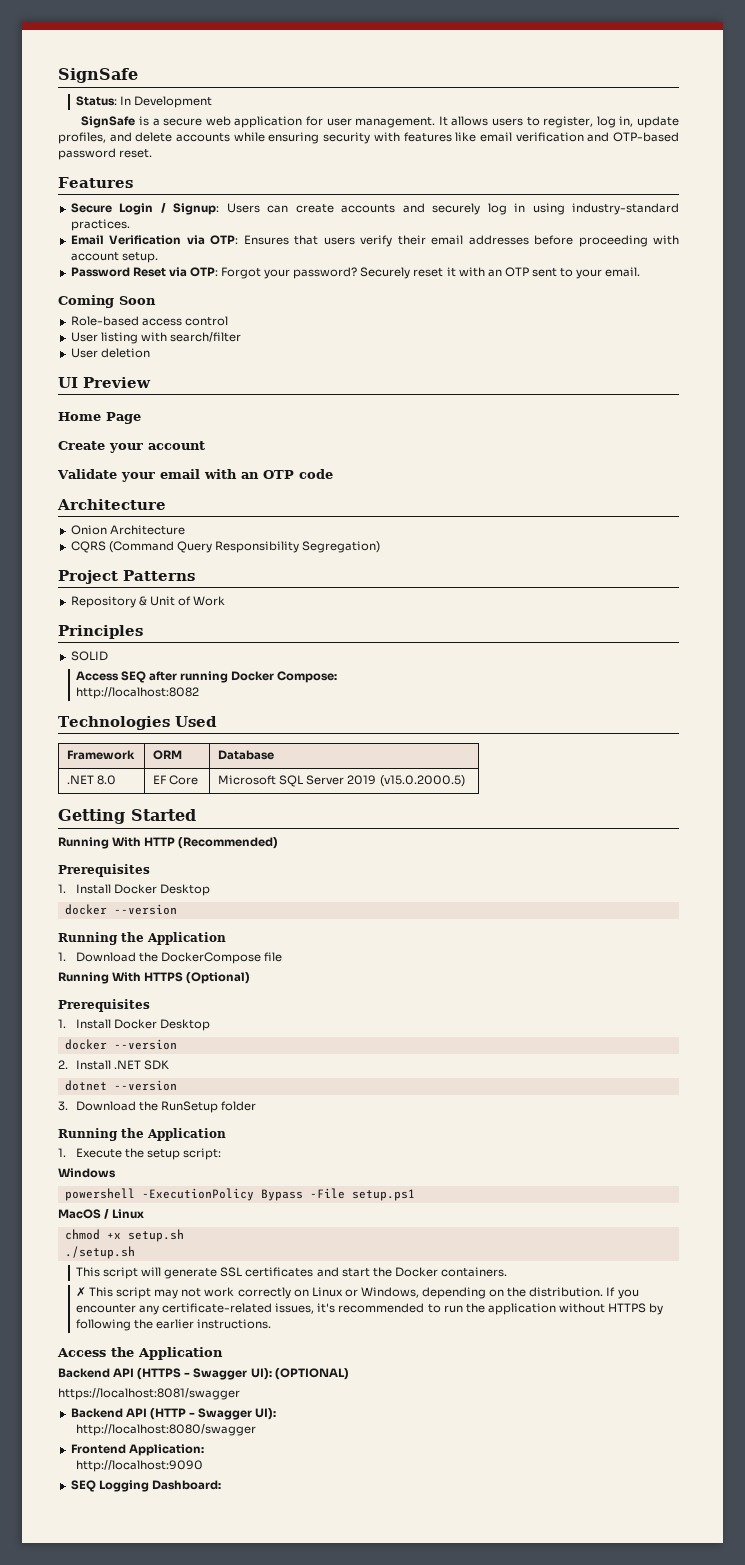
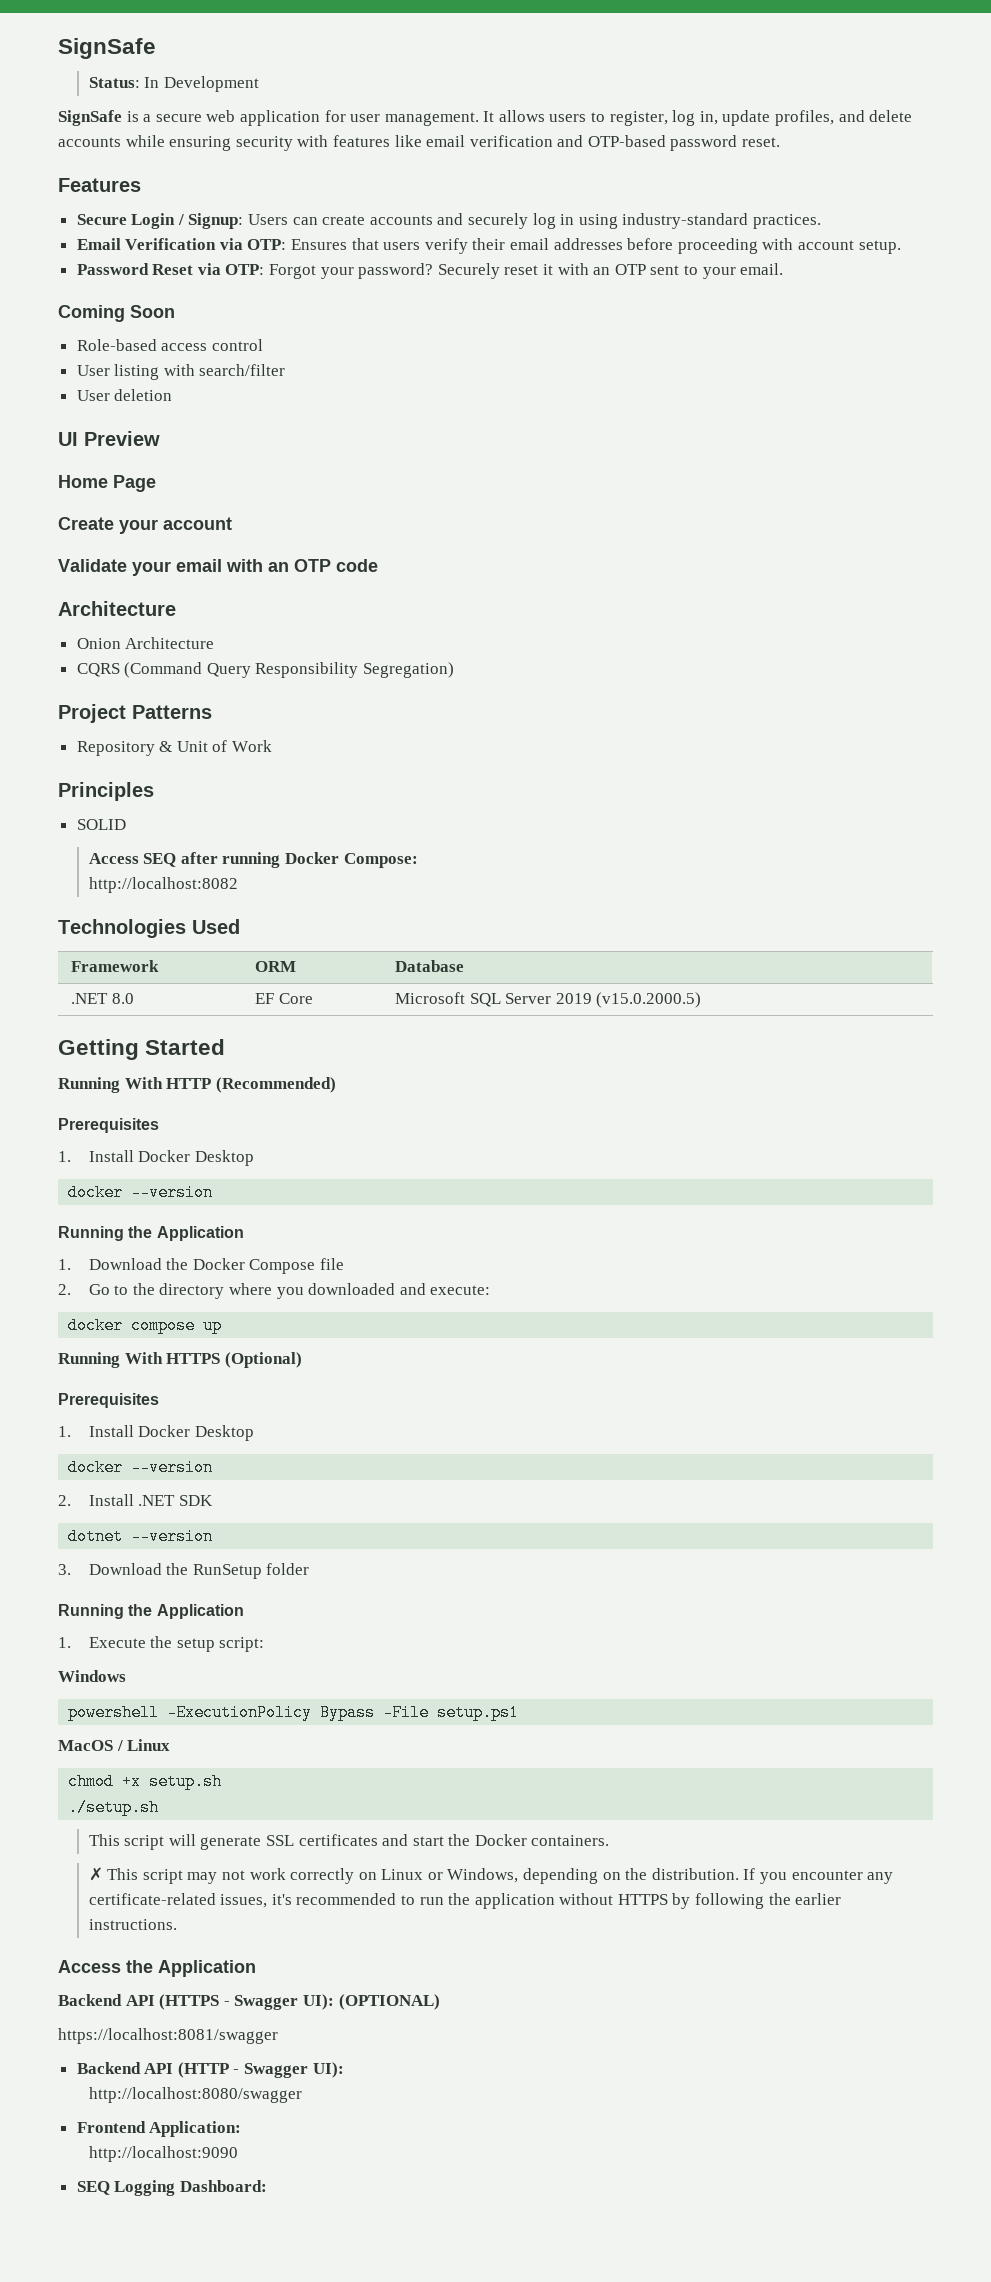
[161,952,262,964] DockerCompose -> [192,1258,316,1274] Docker Compose
(283, 957) none -> [58,1283,491,1299] [68,1317,223,1334] // 2. Go to the directory where you downloaded and execute: // docker compose up

